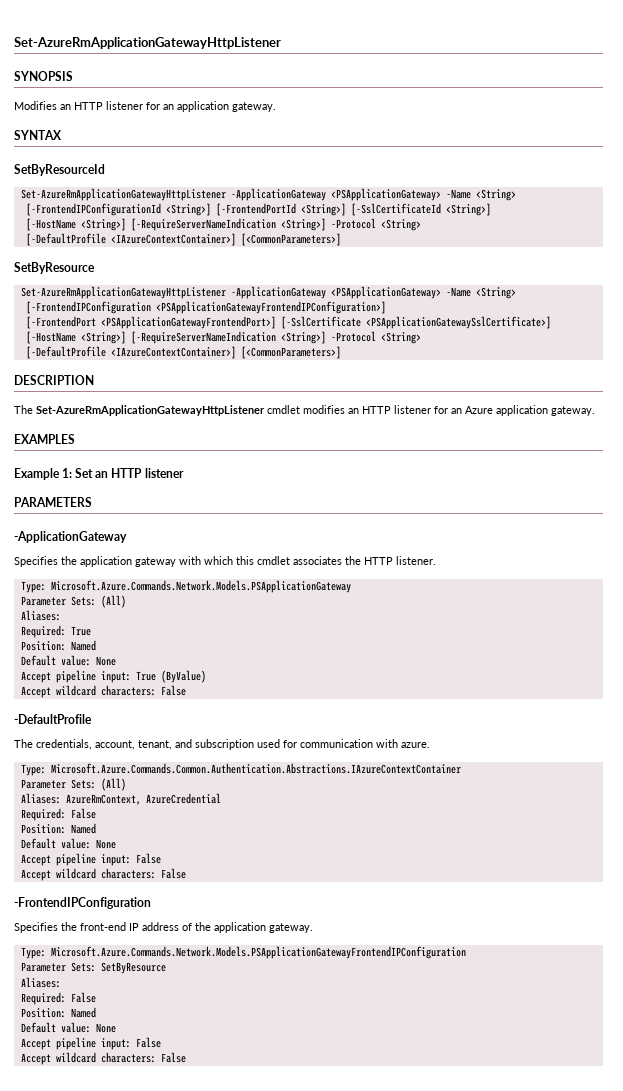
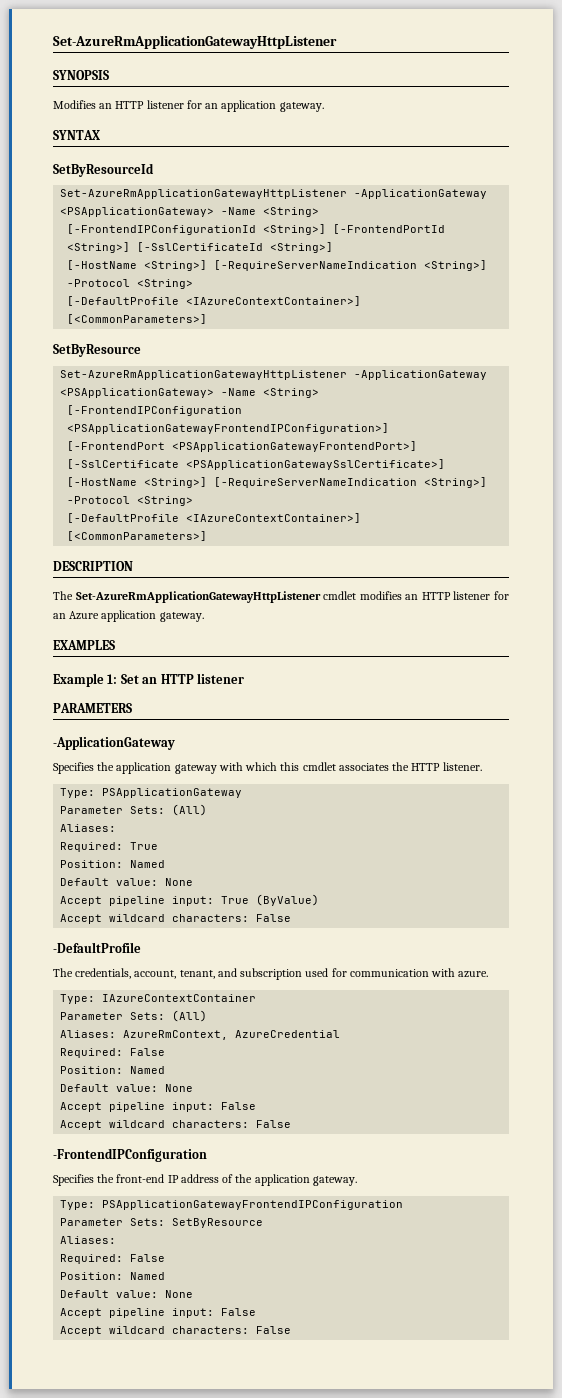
[50,580,351,593] Microsoft.Azure.Commands.Network.Models.PSApplicationGateway -> [102,788,243,798] PSApplicationGateway
[50,763,461,774] Microsoft.Azure.Commands.Common.Authentication.Abstractions.IAzureContextContainer -> [102,994,257,1002] IAzureContextContainer
[50,946,466,959] Microsoft.Azure.Commands.Network.Models.PSApplicationGatewayFrontendIPConfiguration -> [102,1200,404,1210] PSApplicationGatewayFrontendIPConfiguration

